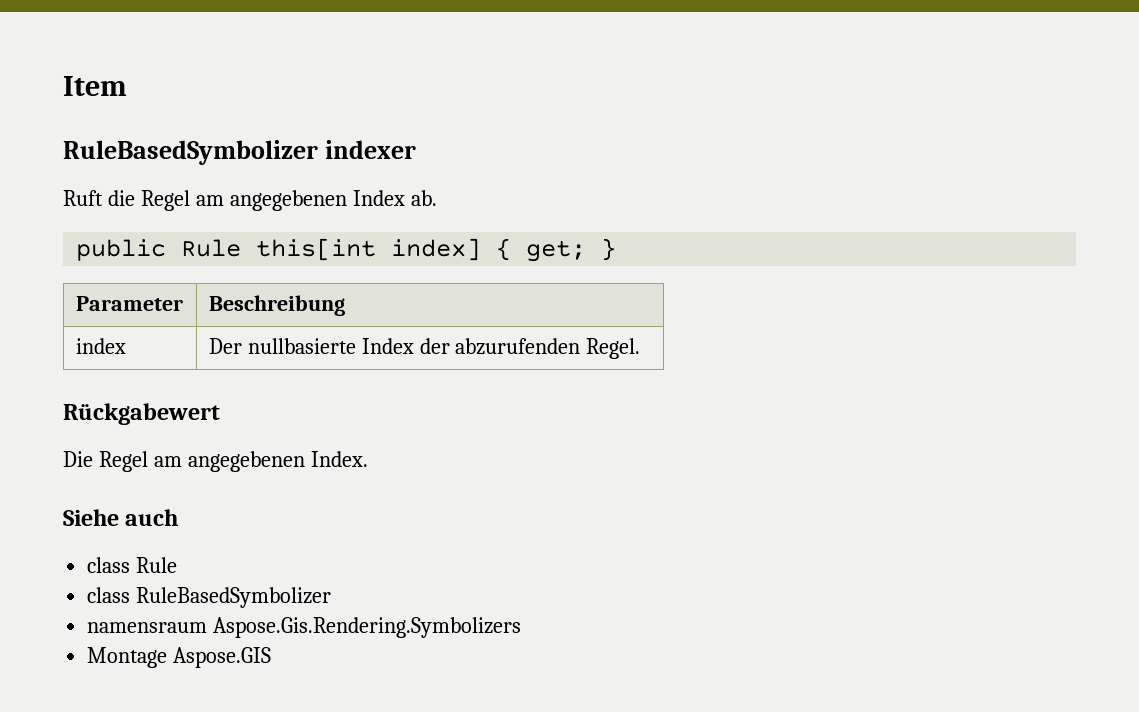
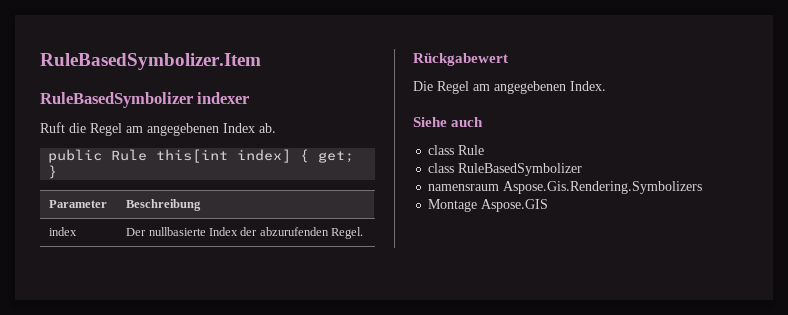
[63,76,127,96] Item -> [40,53,261,70] RuleBasedSymbolizer.Item

